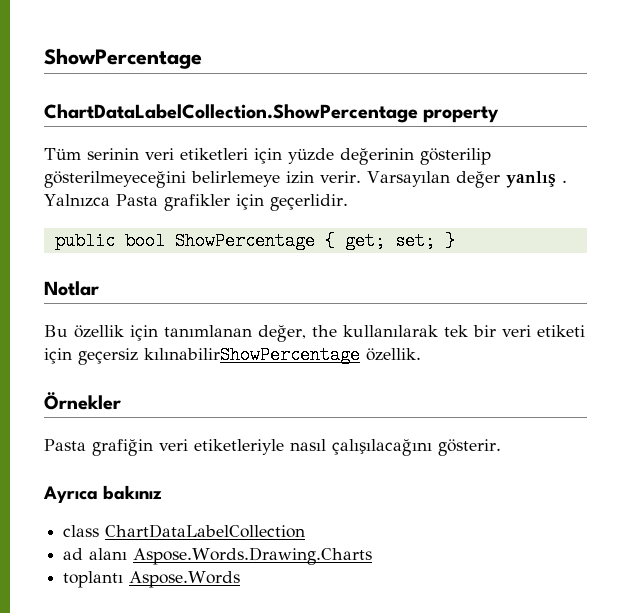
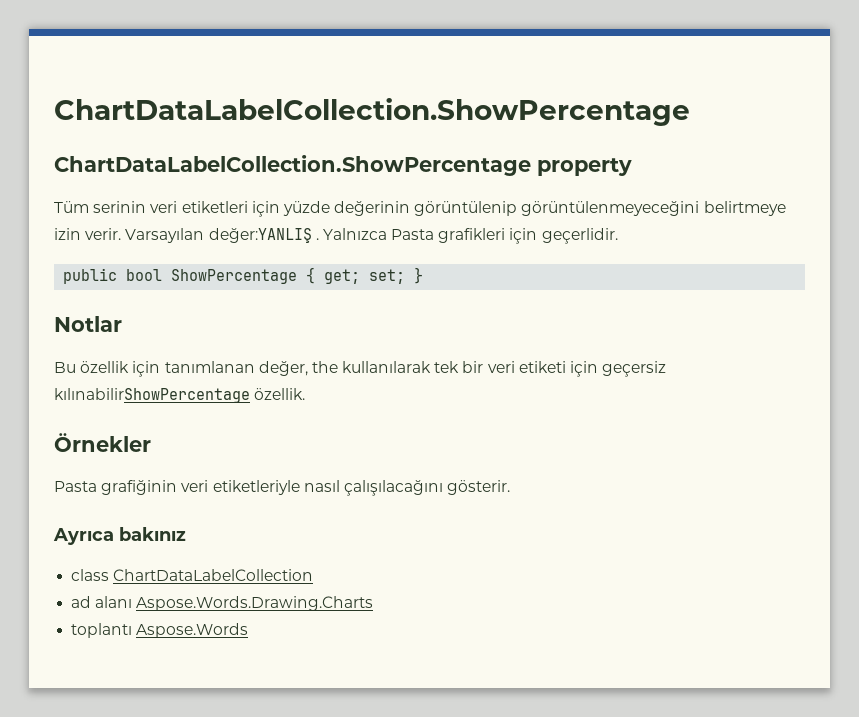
[44,48,202,69] ShowPercentage -> [54,98,690,126] ChartDataLabelCollection.ShowPercentage
[420,148,491,165] [44,171,280,188] gösterilip gösterilmeyeceğini belirlemeye -> [414,201,786,216] görüntülenip görüntülenmeyeceğini belirtmeye
[455,171,556,188] değer yanlış -> [208,228,312,243] değer:YANLIŞ
[163,194,230,211] grafikler -> [438,228,506,243] grafikleri
[92,439,153,456] grafiğin -> [101,480,178,495] grafiğinin

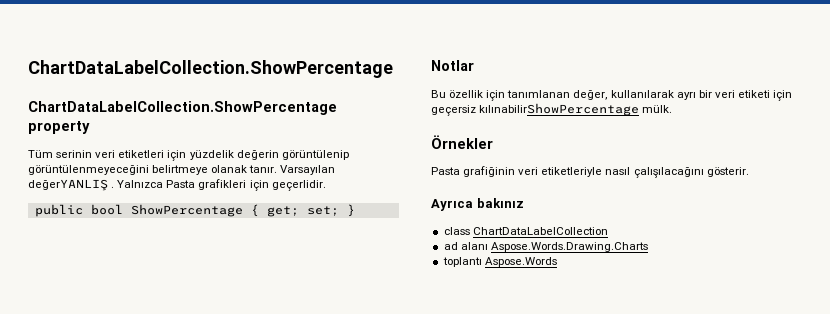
[282,201,411,216] yüzde değerinin -> [189,150,279,160] yüzdelik değerin
[54,228,312,243] izin verir. Varsayılan değer:YANLIŞ -> [211,165,336,175] [28,179,108,191] olanak tanır. Varsayılan değerYANLIŞ
[311,361,460,373] the kullanılarak tek -> [610,90,696,100] kullanılarak ayrı
[254,388,306,400] özellik. -> [642,105,673,113] mülk.

